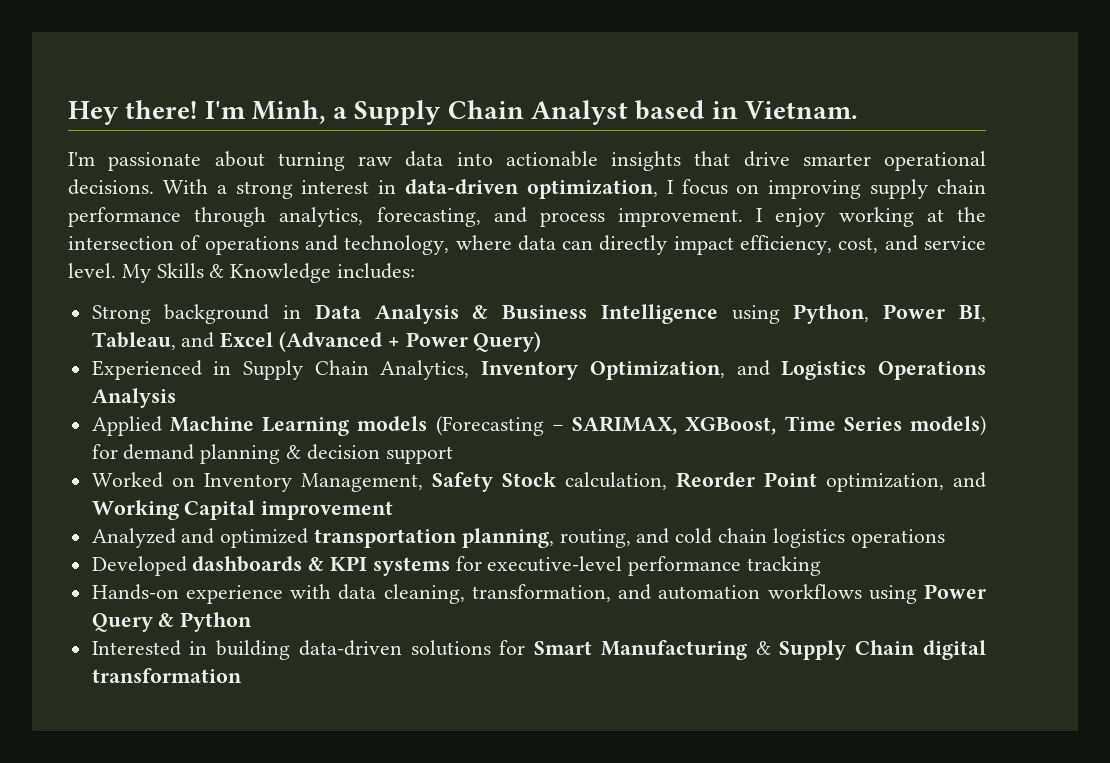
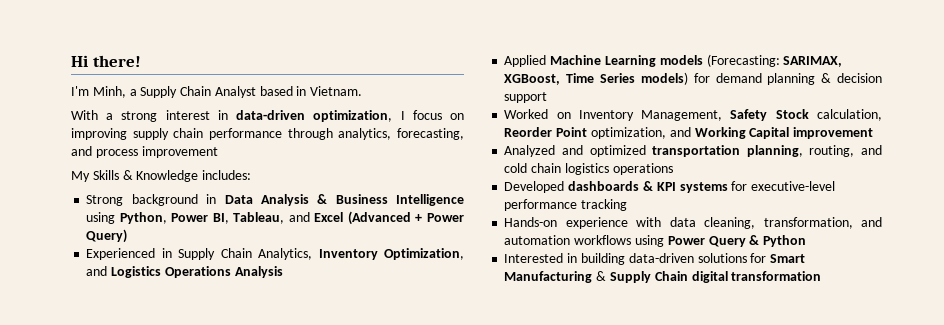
[68,101,118,125] Hey -> [71,55,88,67] Hi
(198, 109) none -> (141, 61) //
[68,151,986,171] [68,179,154,195] I'm passionate about turning raw data into actionable insights that drive smarter operational decisions. -> (363, 91) none
[618,207,986,227] [68,235,986,255] [68,263,116,278] improvement. I enjoy working at the intersection of operations and technology, where data can directly impact efficiency, cost, and service level. -> [141,146,218,158] improvement //
[435,415,564,436] (Forecasting – -> [706,54,780,67] (Forecasting:

